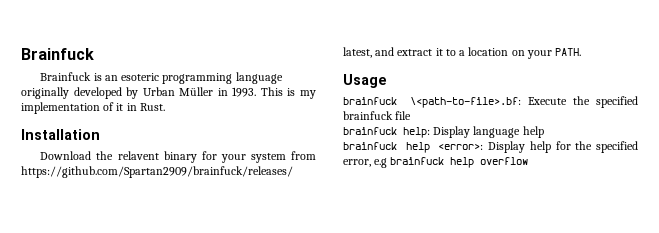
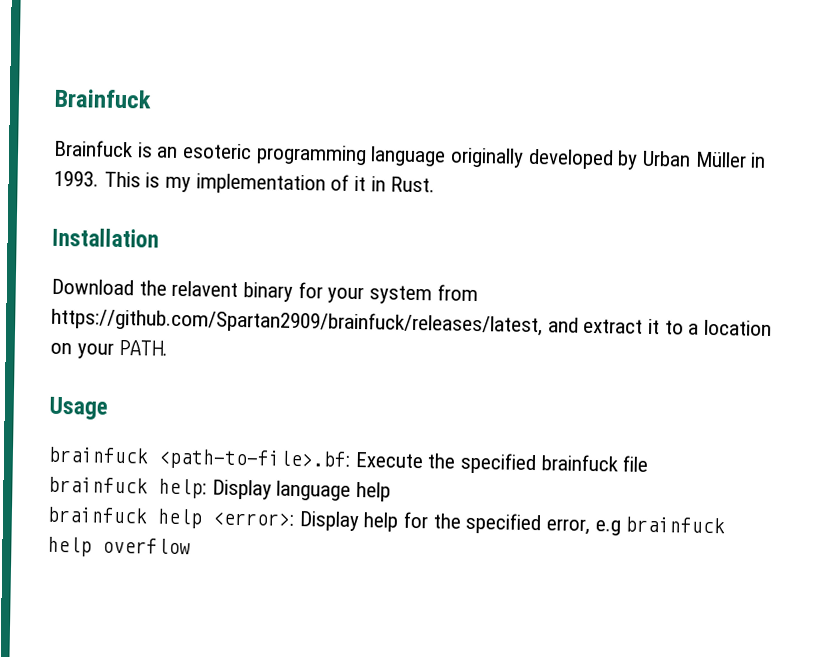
[409,97,521,108] \<path-to-file>.bf: -> [158,448,351,471] <path-to-file>.bf:

